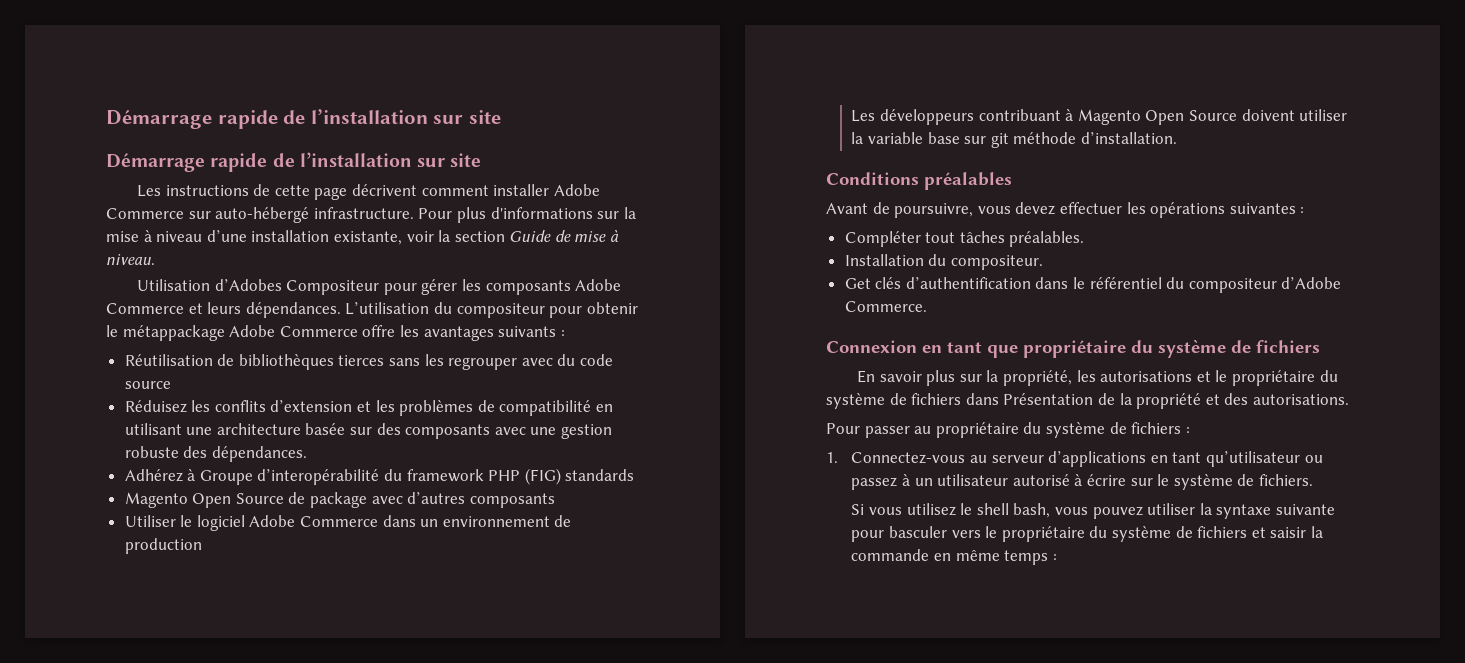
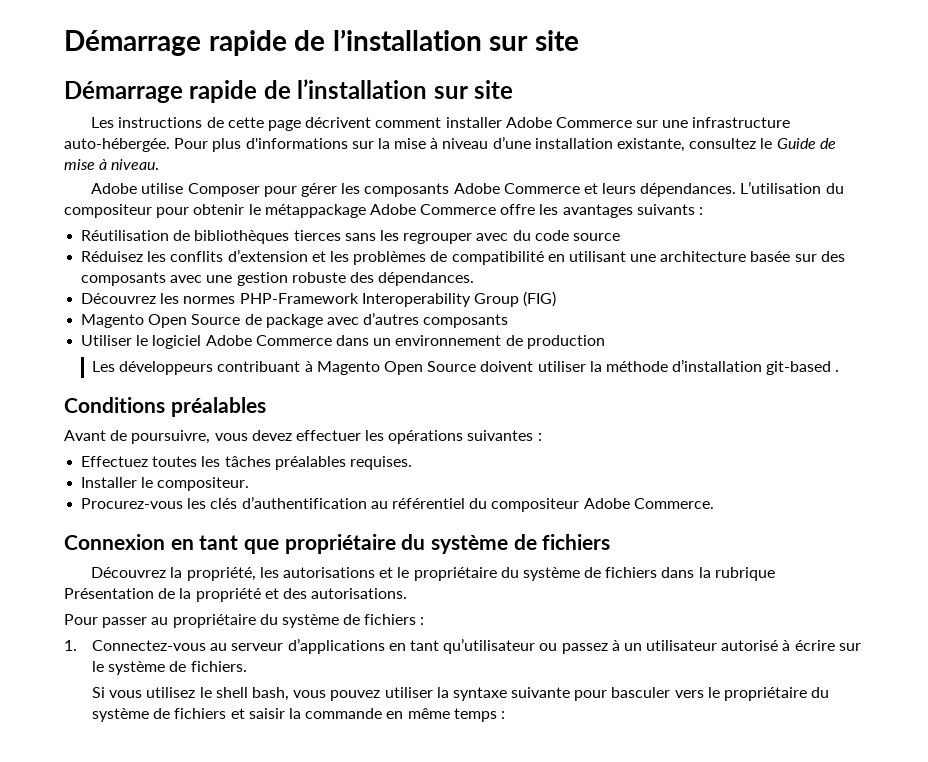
[215,207,414,223] auto-hébergé infrastructure. -> [662,117,791,128] [64,138,170,152] une infrastructure auto-hébergée.
[406,230,505,242] voir la section -> [689,138,773,149] consultez le
[137,279,380,295] Utilisation d’Adobes Compositeur -> [91,183,260,197] Adobe utilise Composer
[124,469,521,485] Adhérez à Groupe d’interopérabilité du framework PHP -> [81,293,519,307] Découvrez les normes PHP-Framework Interoperability Group
[565,469,635,481] standards -> (557, 299) none
[868,132,1177,148] variable base sur git méthode d’installation. -> [605,359,840,375] méthode d’installation git-based .
[844,231,1085,247] [844,254,1043,270] [844,277,1086,289] Compléter tout tâches préalables. // Installation du compositeur. // Get clés d’authentification dans le -> [81,456,412,470] [81,477,250,491] [81,496,388,509] Effectuez toutes les tâches préalables requises. // Installer le compositeur. // Procurez-vous les clés d’authentification au
[1281,277,1342,289] d’Adobe -> [583,498,630,509] Adobe
[857,370,982,386] En savoir plus sur -> [91,567,167,578] Découvrez
(999, 399) none -> [698,567,775,581] la rubrique

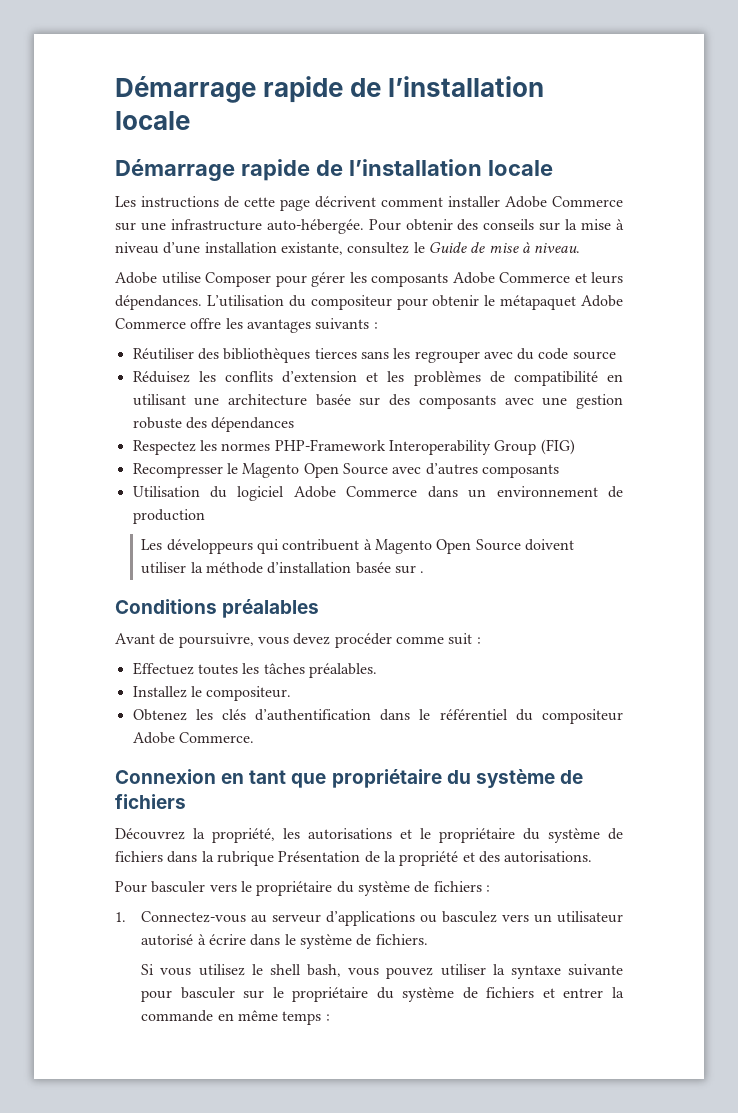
[64,29,579,56] [64,79,514,103] Démarrage rapide de l’installation sur site // Démarrage rapide de l’installation sur site -> [115,76,545,103] [115,111,190,130] [115,159,553,181] Démarrage rapide de l’installation locale // Démarrage rapide de l’installation locale
[212,138,348,152] plus d'informations -> [405,219,535,231] obtenir des conseils
[264,204,366,218] métappackage -> [500,295,577,310] métapaquet
[81,230,191,241] Réutilisation de -> [132,348,219,360] Réutiliser des
[378,272,475,286] [81,293,157,304] dépendances. // Découvrez -> [211,417,295,432] [132,440,196,455] dépendances // Respectez
[81,314,323,328] Magento Open Source de package -> [132,463,388,478] Recompresser le Magento Open Source
[81,335,149,346] Utiliser le -> [132,486,228,498] Utilisation du
[217,361,301,372] contribuant -> [256,539,360,554] qui contribuent
[766,361,832,375] git-based -> [355,562,416,574] basée sur
[295,430,534,444] effectuer les opérations suivantes -> [334,633,473,648] procéder comme suit
[274,456,412,470] [81,477,138,488] préalables requises. // Installer -> [308,663,377,678] [132,686,187,698] préalables. // Installez
[81,498,184,509] Procurez-vous -> [132,709,187,721] Obtenez
[370,501,388,509] au -> [380,709,431,721] dans le
[102,617,169,628] passer au -> [151,881,252,893] basculer vers le
[388,638,620,654] en tant qu’utilisateur ou passez à -> [420,911,530,923] ou basculez vers
[838,643,861,651] sur -> [250,934,281,946] dans
[674,690,704,698] vers -> [243,990,265,999] sur
[248,708,285,719] saisir -> [563,988,604,998] entrer

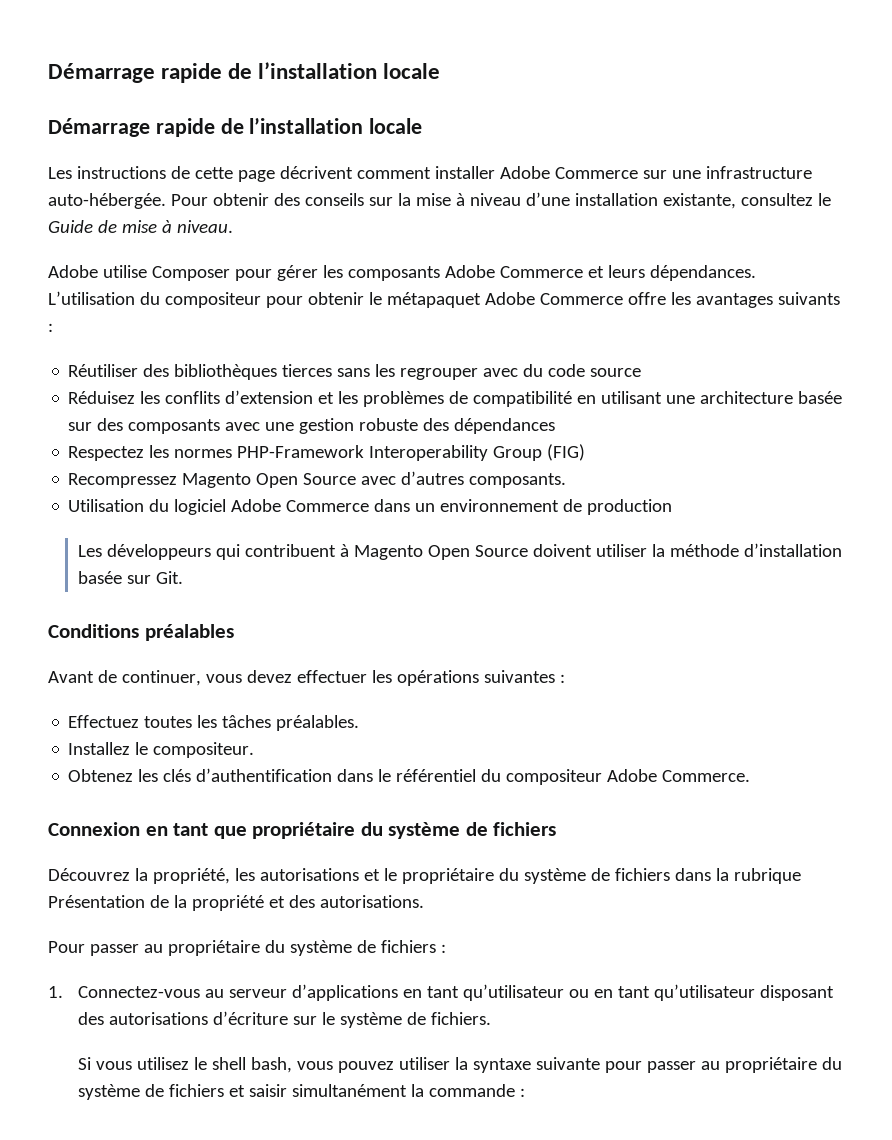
[132,463,238,478] Recompresser le -> [68,473,178,488] Recompressez
[481,464,559,478] composants -> [469,473,567,488] composants.
[420,571,425,573] . -> [156,571,184,584] Git.
[178,633,254,648] poursuivre, -> [121,670,201,686] continuer,
[334,633,473,648] procéder comme suit -> [296,670,555,686] effectuer les opérations suivantes
[151,881,252,893] basculer vers le -> [89,944,163,956] passer au
[420,911,623,923] [141,934,281,946] ou basculez vers un utilisateur autorisé à écrire dans -> [403,984,835,1001] [78,1011,318,1025] en tant qu’utilisateur ou en tant qu’utilisateur disposant des autorisations d’écriture sur
[180,987,284,999] basculer sur le -> [647,1061,721,1073] passer au
[563,987,625,998] [141,1010,322,1025] entrer la commande en même temps -> [249,1084,516,1097] saisir simultanément la commande

